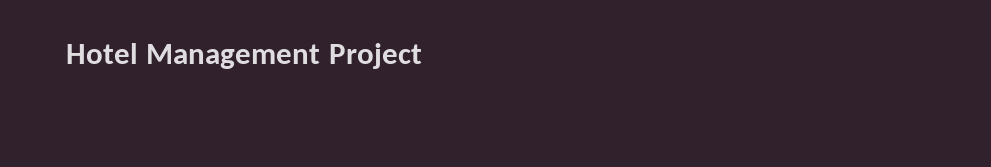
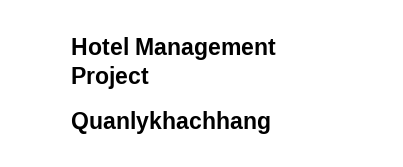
(422, 56) none -> [71,111,271,134] // Quanlykhachhang

